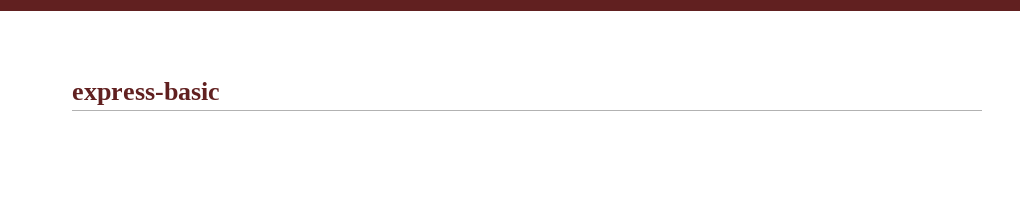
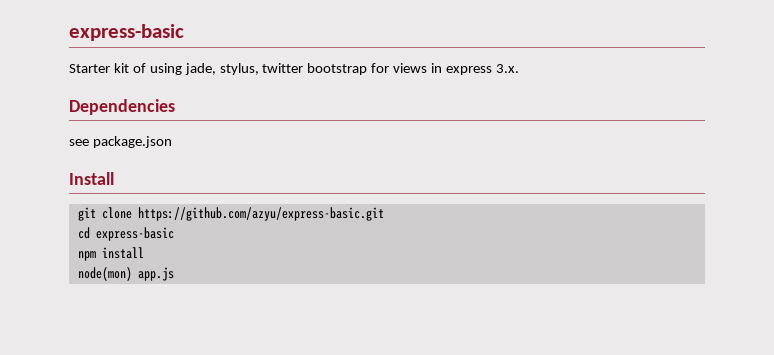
[72,82,220,105] express-basic -> [69,24,184,41] [69,63,519,75] [69,99,175,115] [69,136,172,148] [69,172,114,185] [77,207,384,221] [77,227,174,241] [77,247,144,261] [77,267,174,281] express-basic // Starter kit of using jade, stylus, twitter bootstrap for views in express 3.x. // Dependencies // see package.json // Install // git clone https://github.com/azyu/express-basic.git // cd express-basic // npm install // node(mon) app.js

